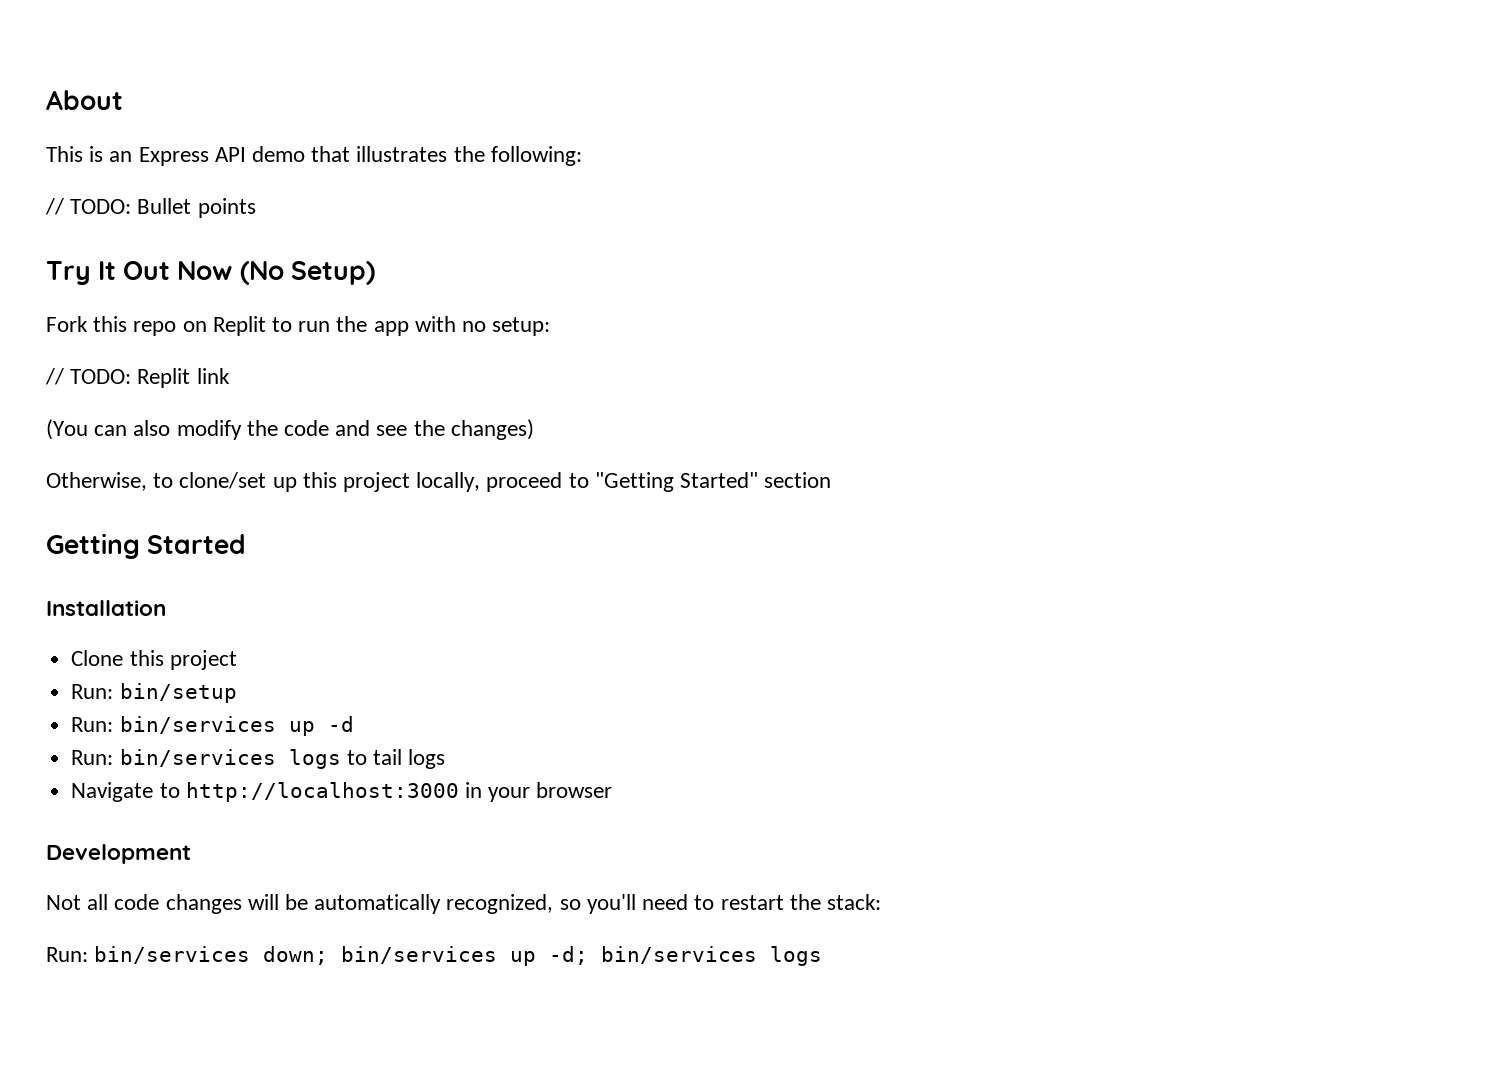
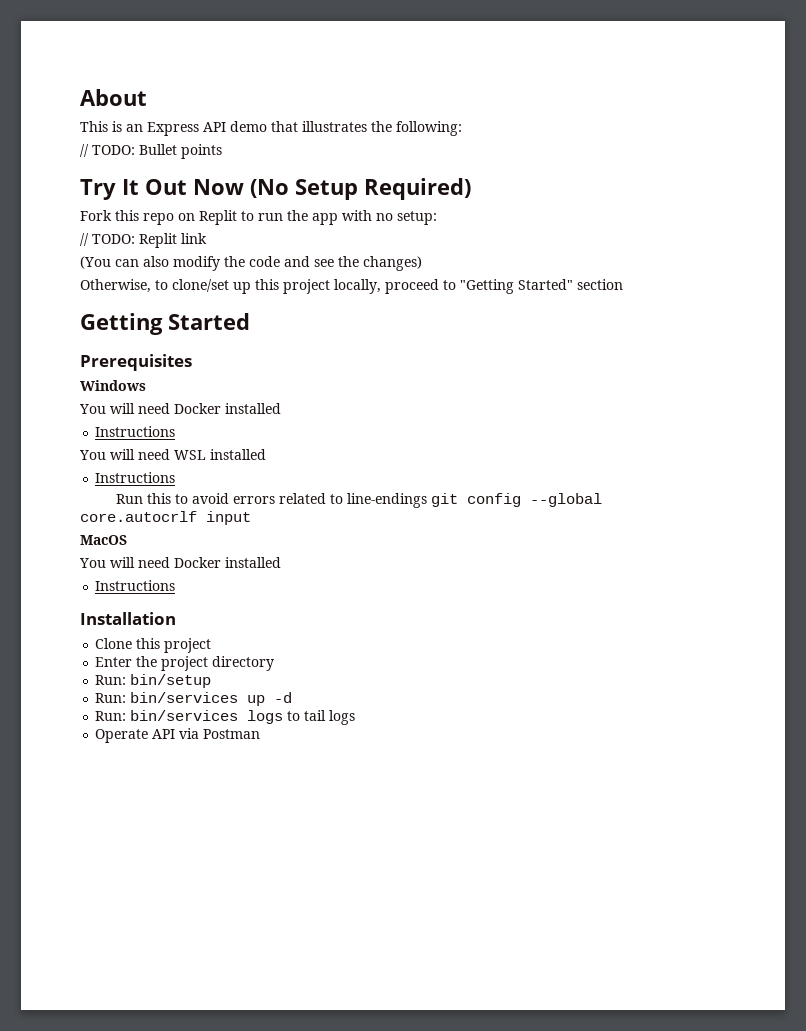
[290,261,375,285] Setup) -> [294,178,471,200] Setup Required)
(247, 544) none -> [80,354,192,371] [80,380,146,391] [79,403,281,414] [95,426,176,437] [79,449,266,460] [95,472,176,483] [116,493,603,508] [80,511,251,525] [80,535,127,545] [79,557,281,568] [95,580,176,591] // Prerequisites // Windows // You will need Docker installed // Instructions // You will need WSL installed // Instructions // Run this to avoid errors related to line-endings git config --global core.autocrlf input // MacOS // You will need Docker installed // Instructions
(237, 660) none -> [95,656,275,671] // Enter the project directory
[71,782,613,802] [46,844,191,864] [46,894,881,914] [46,946,823,966] Navigate to http://localhost:3000 in your browser // Development // Not all code changes will be automatically recognized, so you'll need to restart the stack: // Run: bin/services down; bin/services up -d; bin/services logs -> [95,728,261,743] Operate API via Postman

